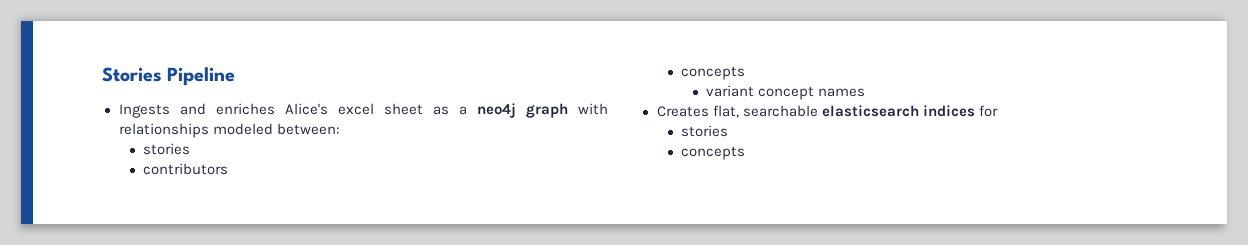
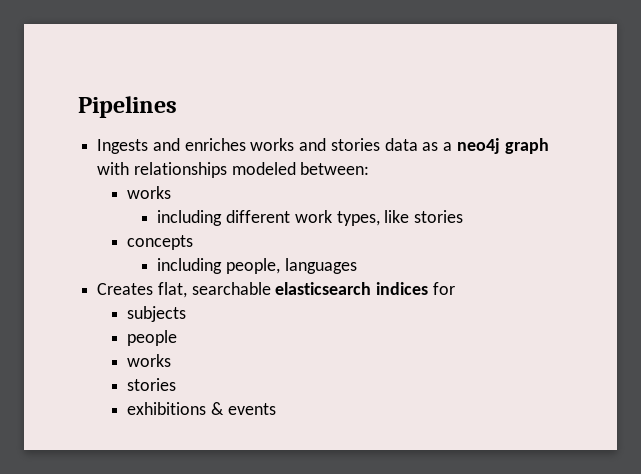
[102,67,236,86] Stories Pipeline -> [78,96,177,118] Pipelines
[284,103,423,115] Alice's excel sheet -> [250,138,418,151] works and stories data
[143,143,191,155] [143,163,229,175] stories // contributors -> [127,186,172,199] [157,210,464,226] works // including different work types, like stories
[706,85,866,100] variant concept names -> [157,258,357,274] including people, languages
[681,125,729,137] [681,146,746,160] stories // concepts -> [127,306,187,322] [127,330,178,346] [127,354,172,367] [127,378,177,391] [127,402,276,415] subjects // people // works // stories // exhibitions & events

